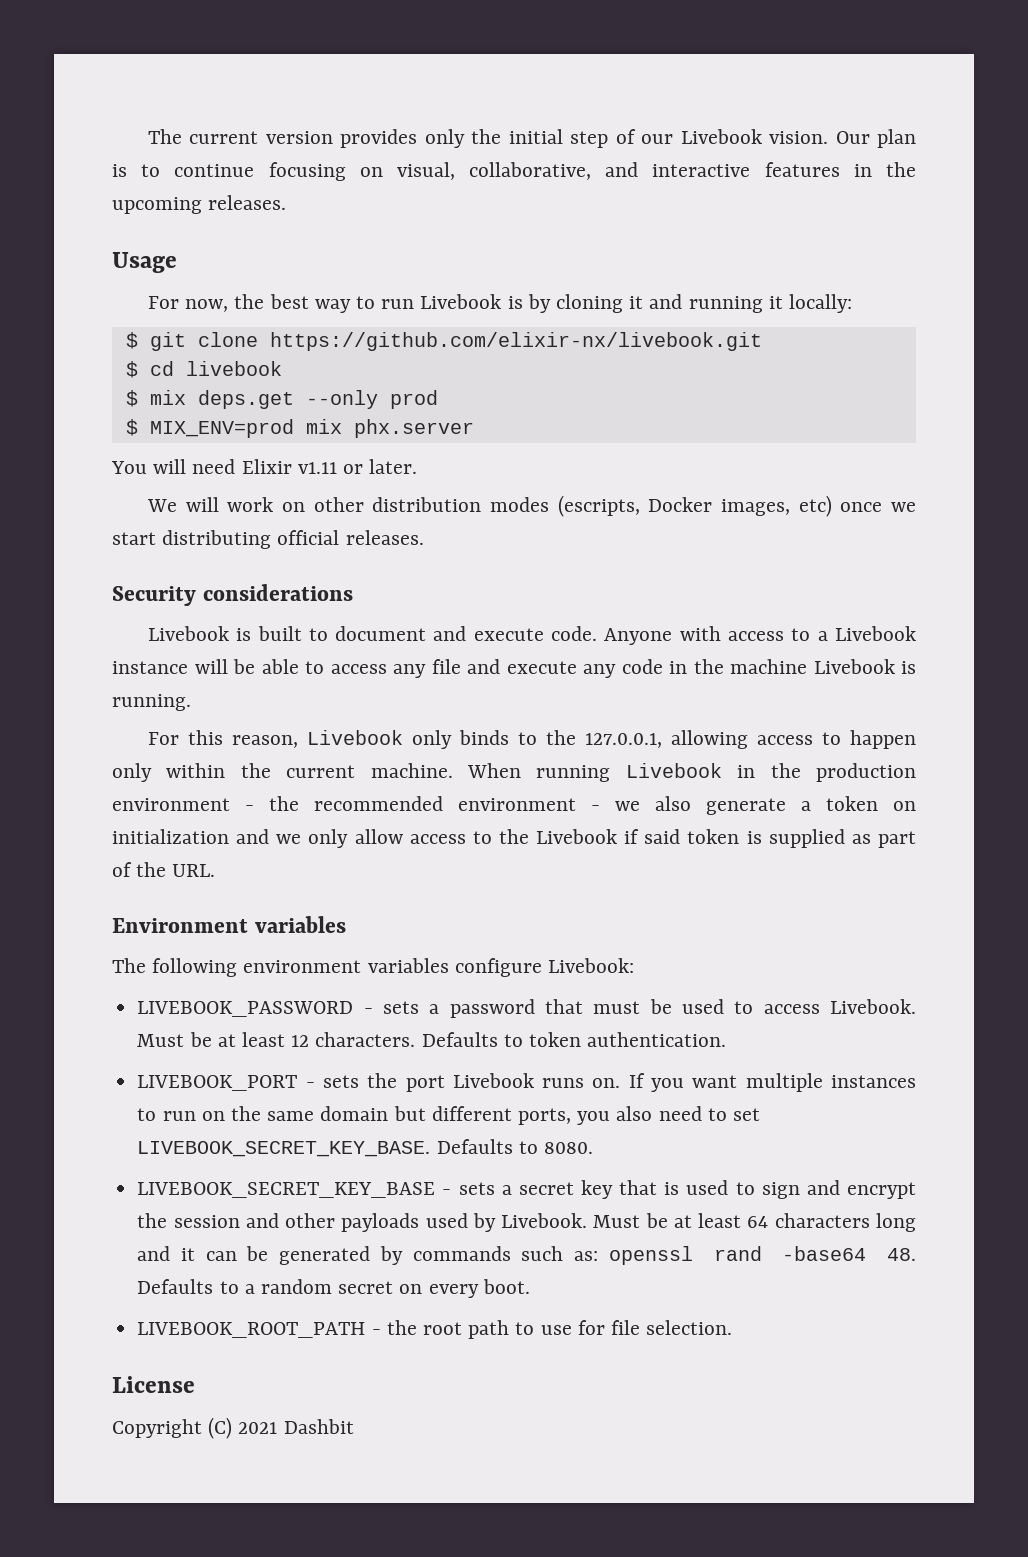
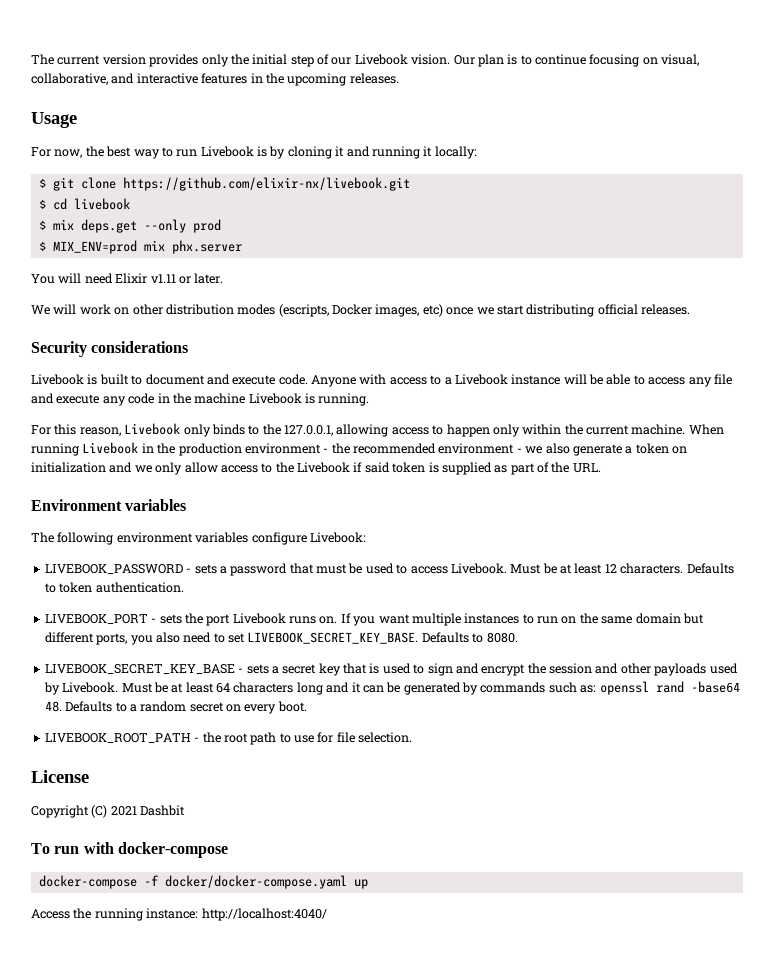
(354, 1426) none -> [31,842,228,858] [38,875,368,889] [31,908,327,921] // To run with docker-compose // docker-compose -f docker/docker-compose.yaml up // Access the running instance: http://localhost:4040/

